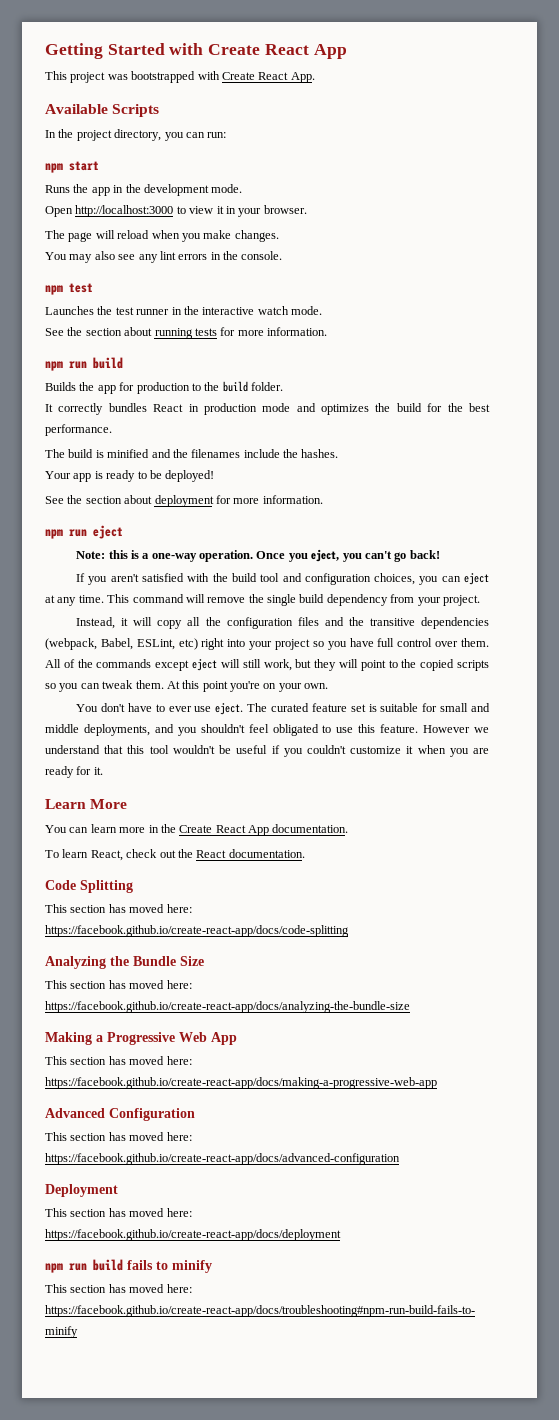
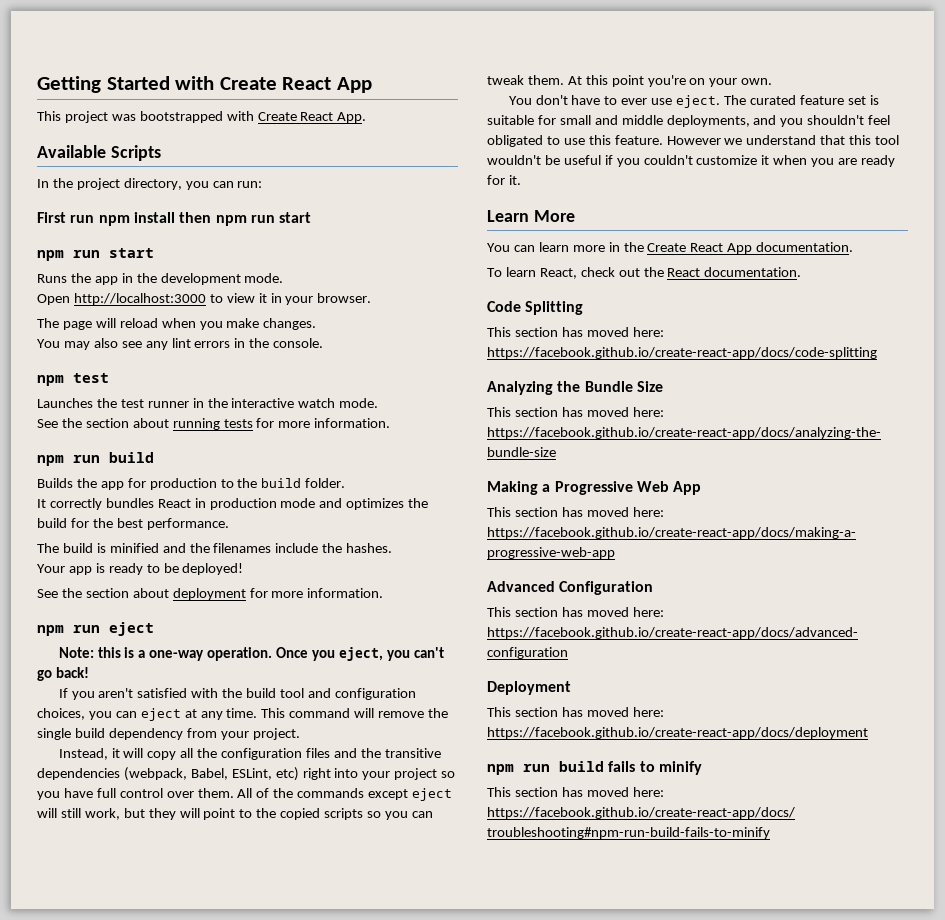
[45,163,63,173] npm -> [37,212,312,226] [37,250,100,261] First run npm install then npm run start // npm run

